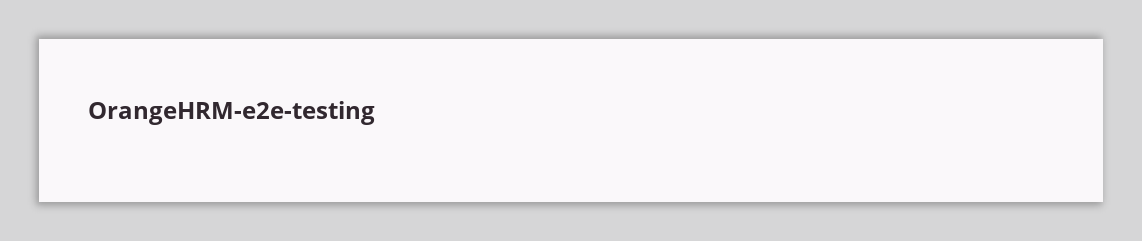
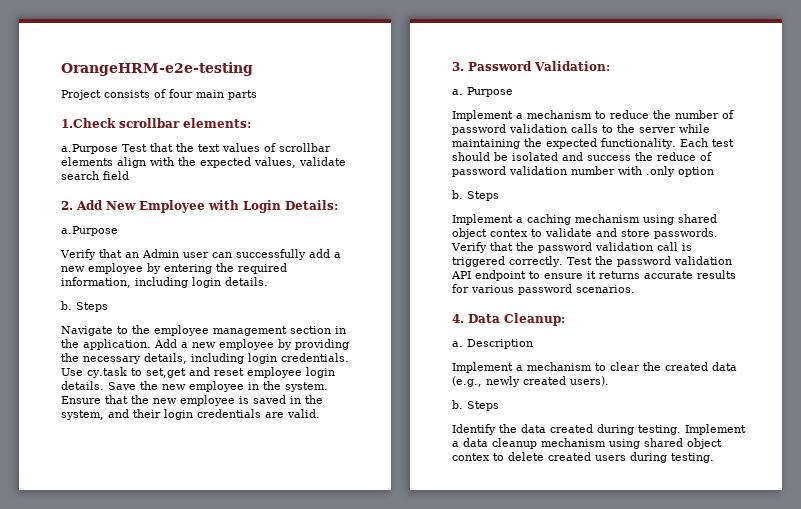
(375, 113) none -> [61,89,257,100] [61,118,251,128] [61,143,331,154] [61,157,346,168] [61,171,129,180] [61,200,338,213] [61,226,118,236] [60,249,341,260] [61,263,287,274] [61,277,268,288] [61,301,108,312] [61,325,346,336] [61,339,349,350] [61,353,349,364] [61,367,335,378] [61,381,328,392] [61,395,323,406] [61,409,320,420] [452,61,610,71] [452,87,513,97] [452,110,734,121] [452,124,710,135] [452,138,734,149] [452,152,712,161] [452,166,714,177] [452,190,499,201] [452,214,717,225] [452,228,718,239] [451,242,692,253] [452,256,732,267] [451,270,736,281] [452,284,635,295] [452,313,565,326] [452,339,533,349] [452,362,737,373] [452,376,609,387] [452,400,499,411] [452,424,746,435] [452,438,722,449] [452,452,714,463] // Project consists of four main parts // 1.Check scrollbar elements: // a.Purpose Test that the text values of scrollbar elements align with the expected values, validate search field // 2. Add New Employee with Login Details: // a.Purpose // Verify that an Admin user can successfully add a new employee by entering the required information, including login details. // b. Steps // Navigate to the employee management section in the application. Add a new employee by providing the necessary details, including login credentials. Use cy.task to set,get and reset employee login details. Save the new employee in the system. Ensure that the new employee is saved in the system, and their login credentials are valid. // 3. Password Validation: // a. Purpose // Implement a mechanism to reduce the number of password validation calls to the server while maintaining the expected functionality. Each test should be isolated and success the reduce of password validation number with .only option // b. Steps // Implement a caching mechanism using shared object contex to validate and store passwords. Verify that the password validation call is triggered correctly. Test the password validation API endpoint to ensure it returns accurate results for various password scenarios. // 4. Data Cleanup: // a. Description // Implement a mechanism to clear the created data (e.g., newly created users). // b. Steps // Identify the data created during testing. Implement a data cleanup mechanism using shared object contex to delete created users during testing.

